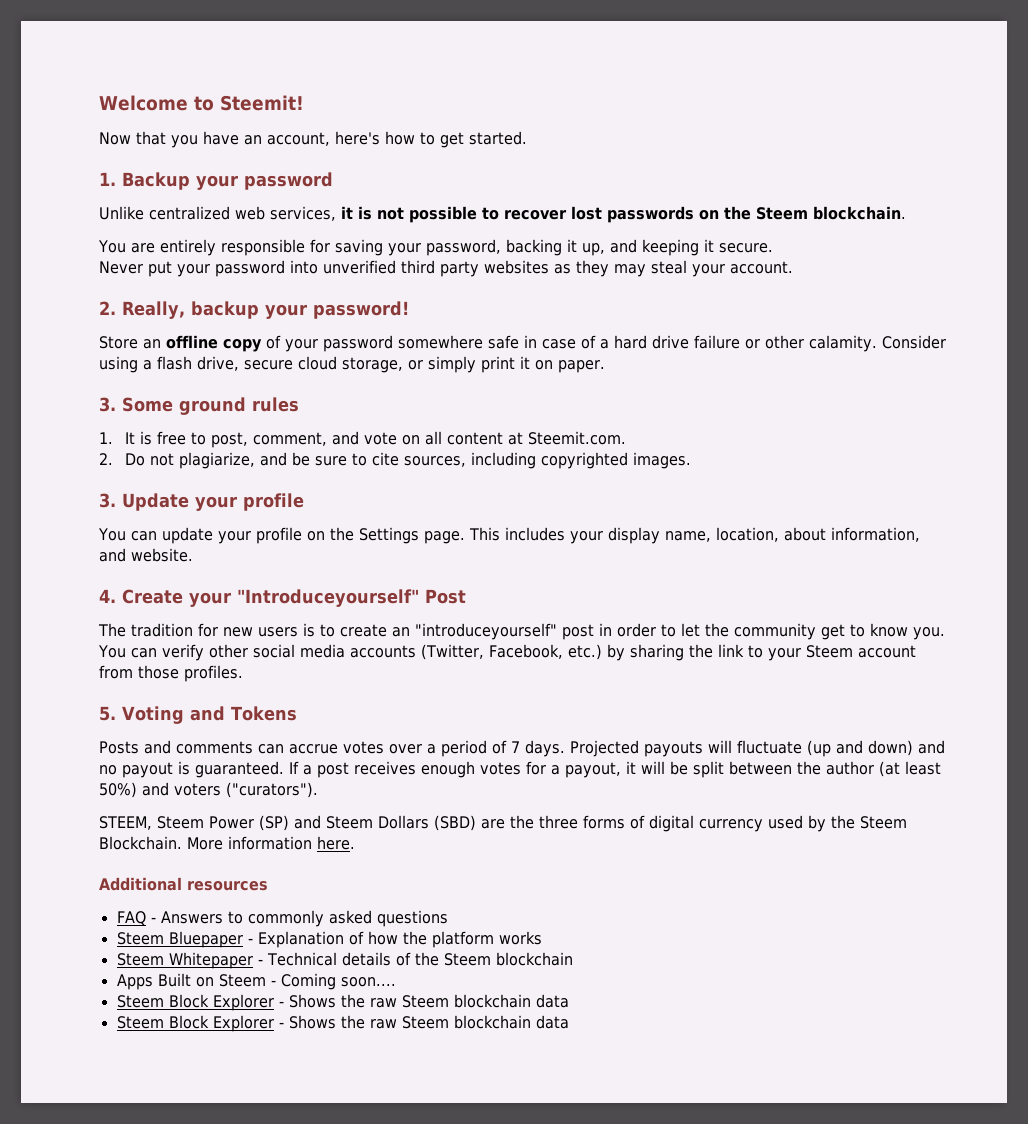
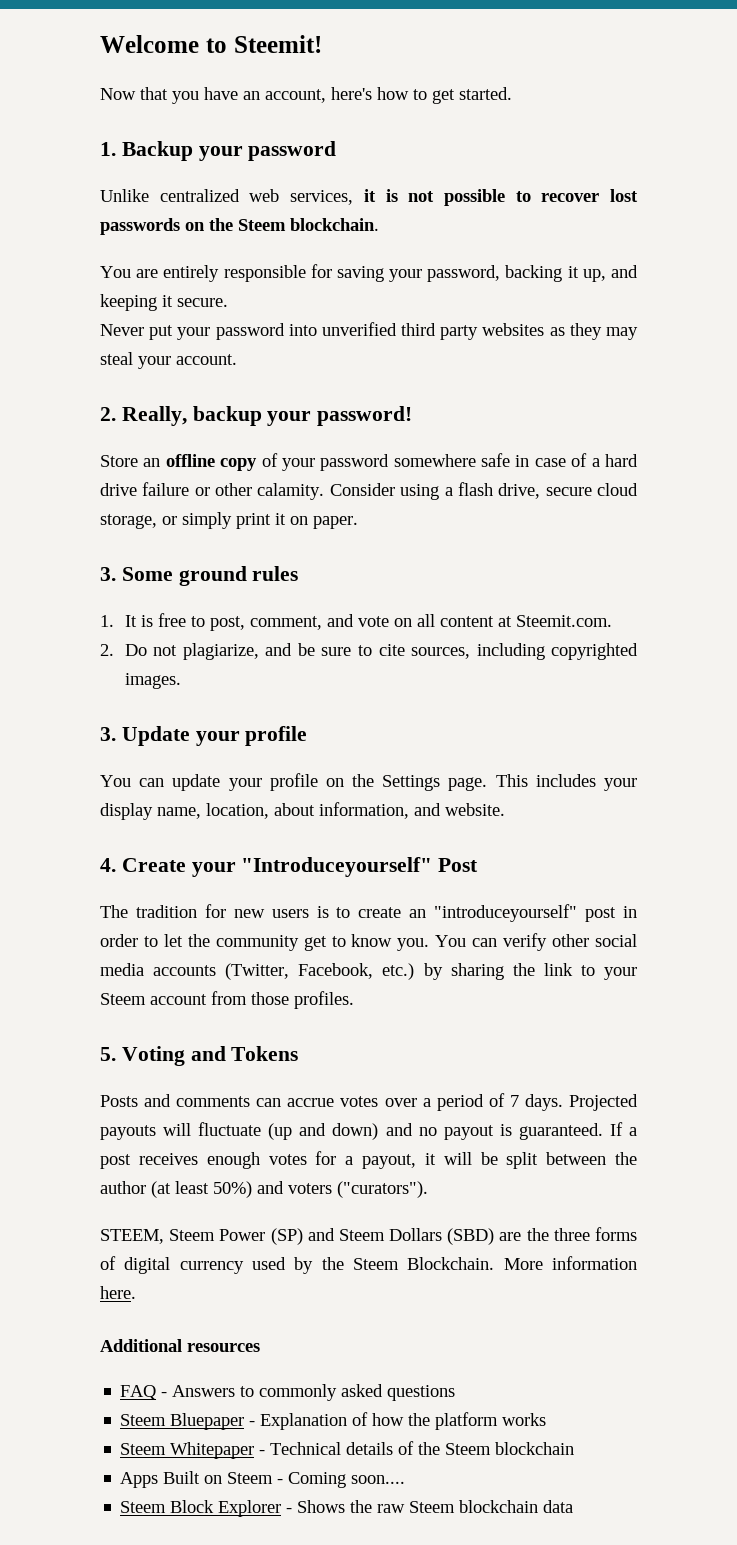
[116,1015,569,1032] // Steem Block Explorer - Shows the raw Steem blockchain data -> (574, 1506) none

